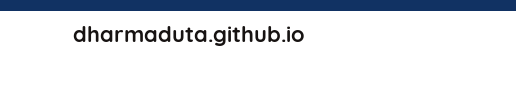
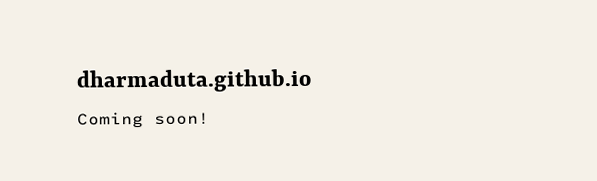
(305, 36) none -> [77,112,210,129] // Coming soon!

